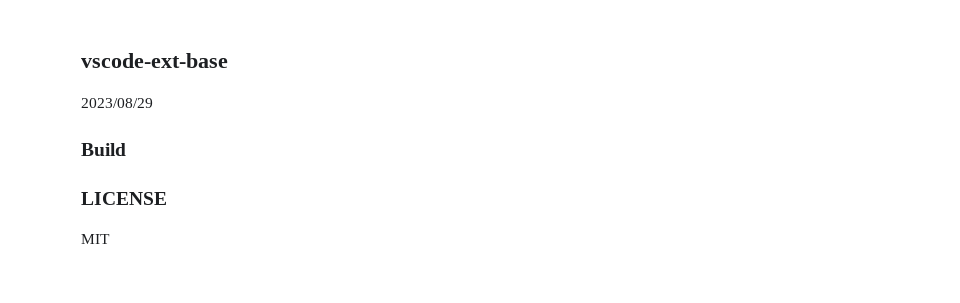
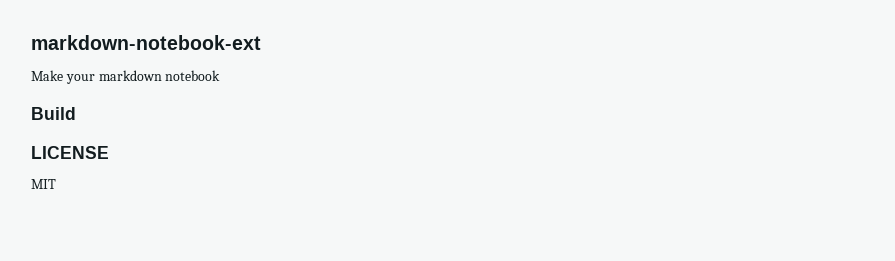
[81,53,228,68] [81,98,153,108] vscode-ext-base // 2023/08/29 -> [31,35,261,50] [31,70,221,84] markdown-notebook-ext // Make your markdown notebook

